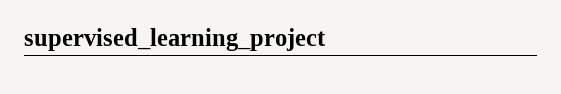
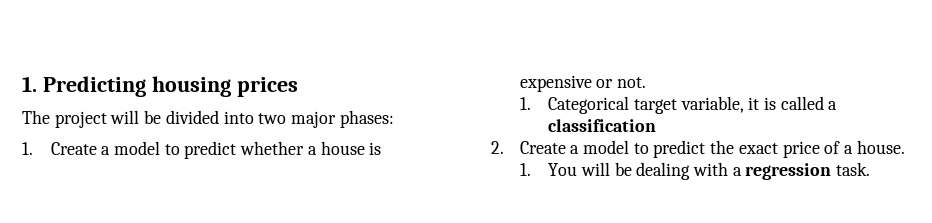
[24,28,326,51] supervised_learning_project -> [22,76,298,97] [22,110,394,128] [22,141,382,159] [519,75,647,92] [519,96,838,114] [548,119,657,132] [491,140,905,158] [519,162,871,180] 1. Predicting housing prices // The project will be divided into two major phases: // 1. Create a model to predict whether a house is expensive or not. // 1. Categorical target variable, it is called a classification // 2. Create a model to predict the exact price of a house. // 1. You will be dealing with a regression task.

